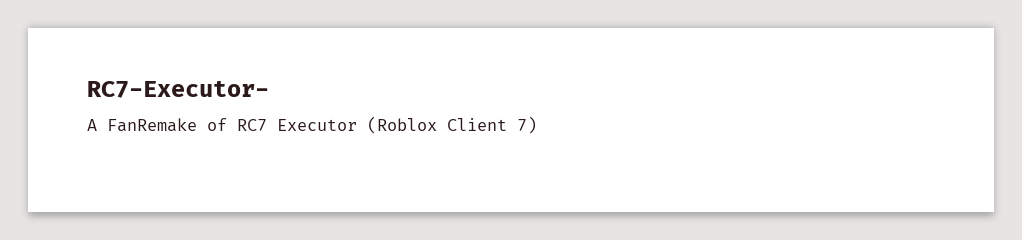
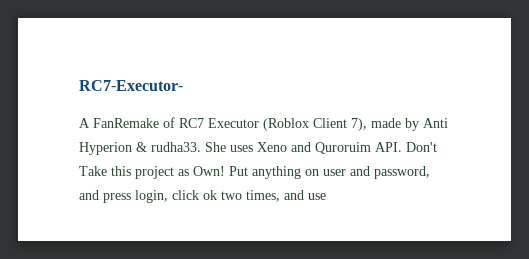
[517,116,537,134] 7) -> [351,118,448,131] [79,142,437,155] [79,166,430,179] [79,190,326,203] 7), made by Anti Hyperion & rudha33. She uses Xeno and Quroruim API. Don't Take this project as Own! Put anything on user and password, and press login, click ok two times, and use

